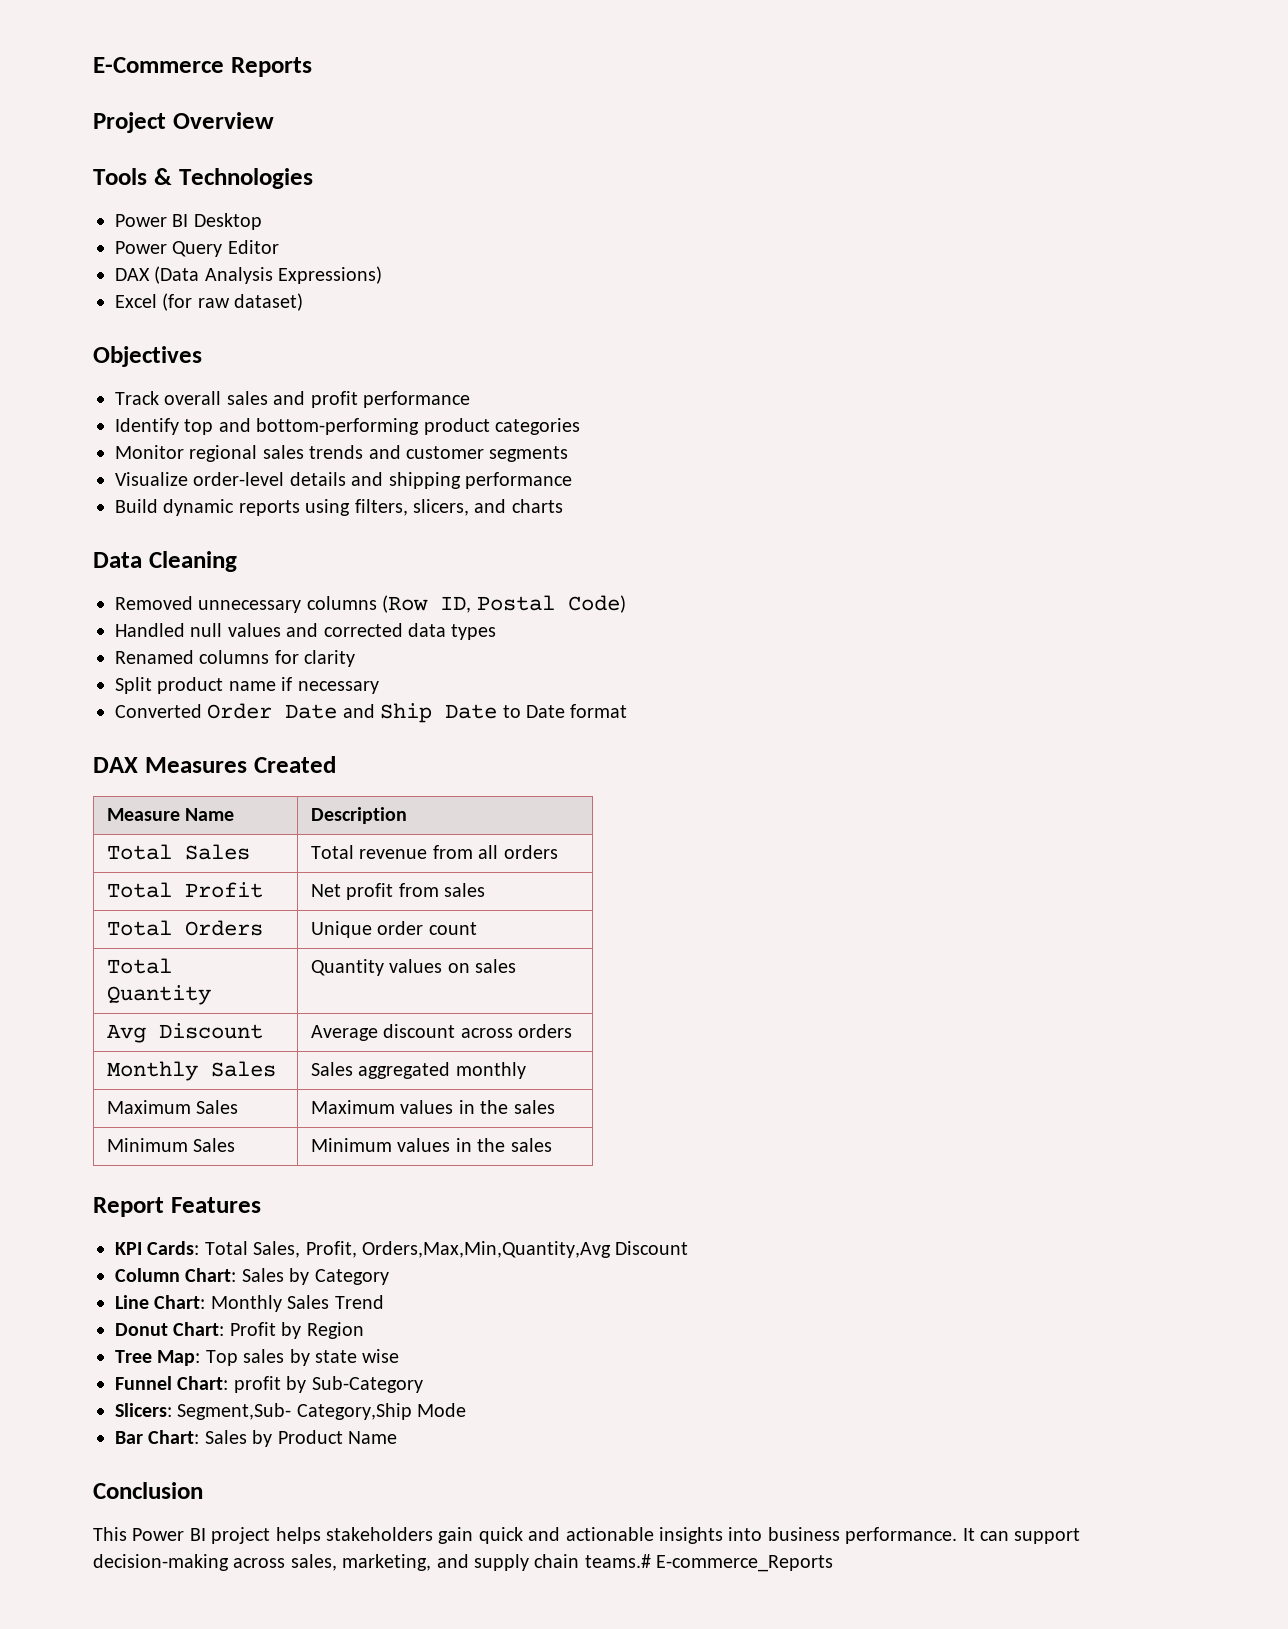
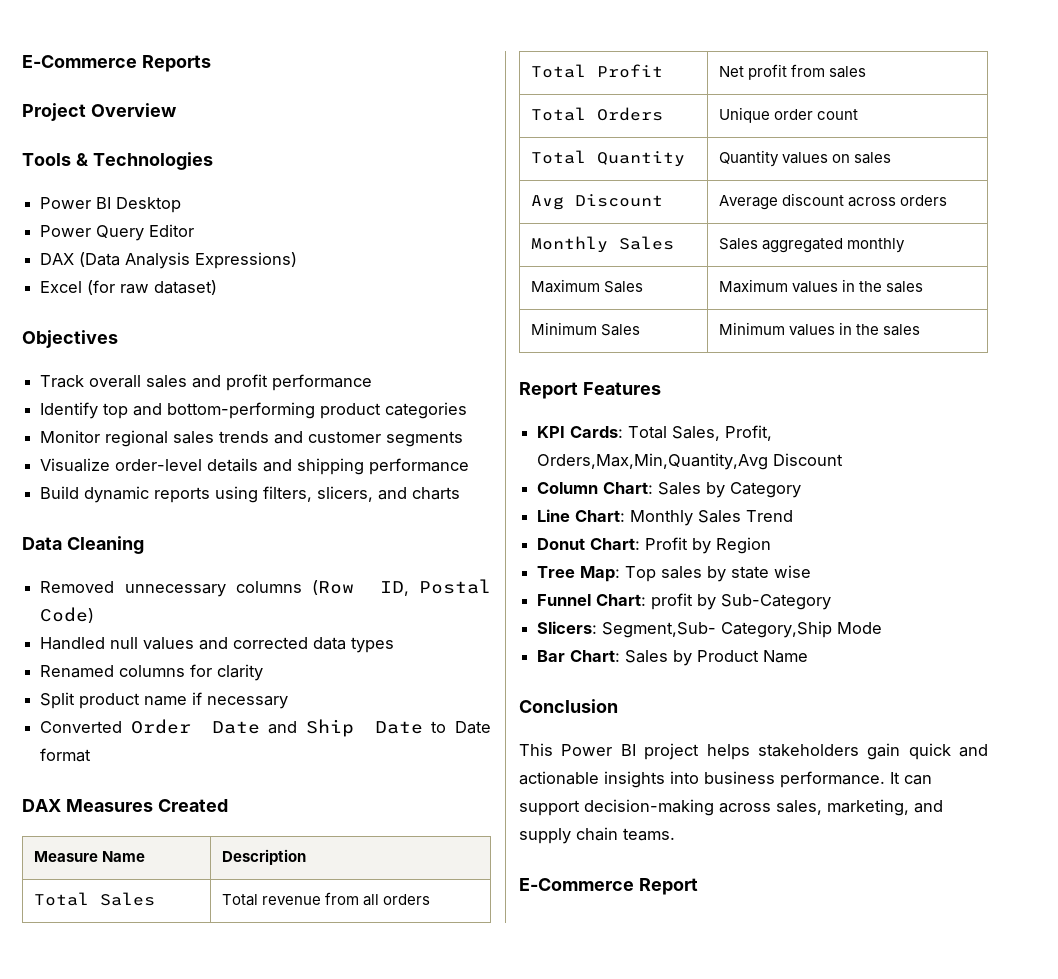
[584,1554,834,1572] teams.# E-commerce_Reports -> [623,828,675,841] [519,878,698,895] teams. // E-Commerce Report

